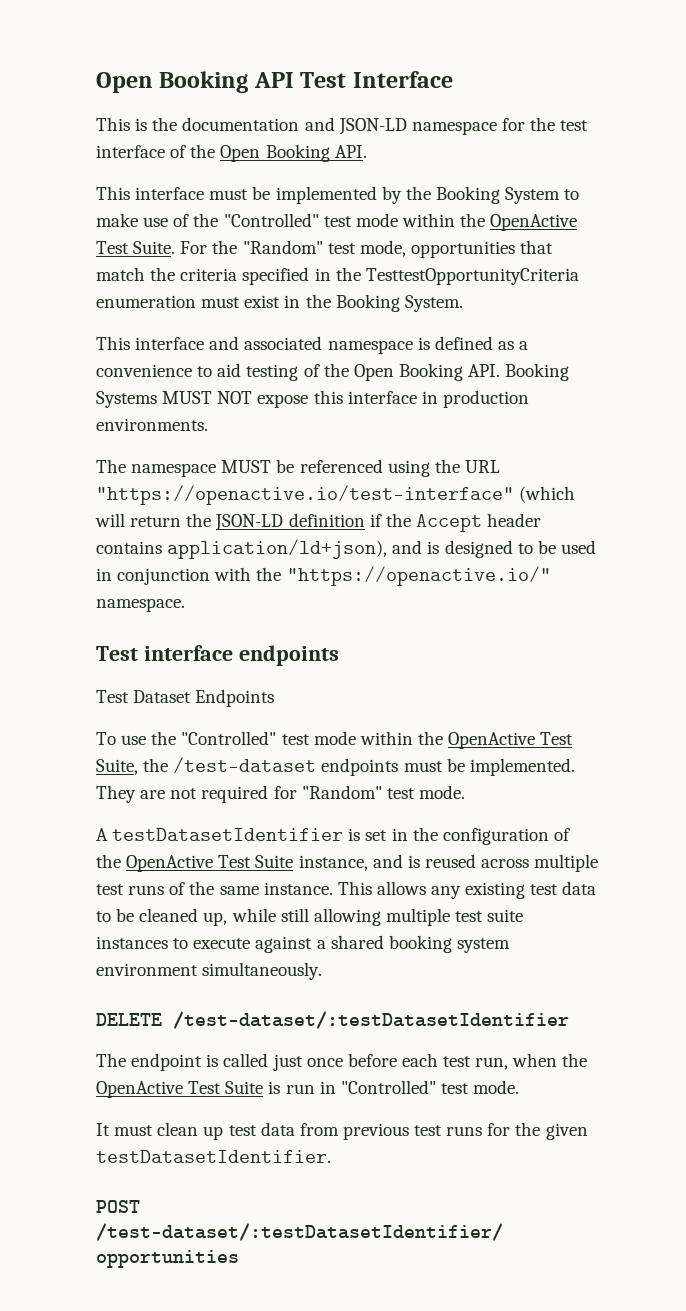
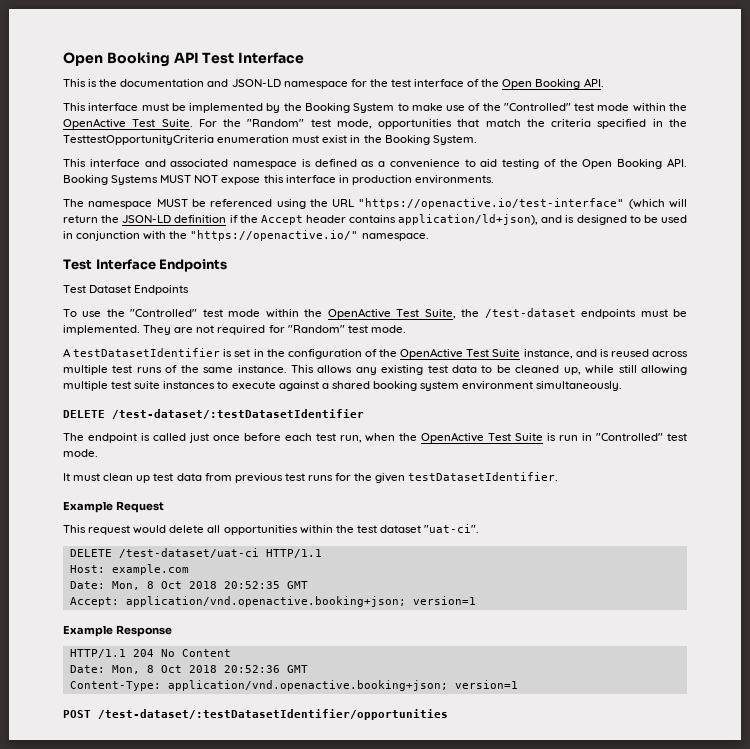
[143,645,339,666] interface endpoints -> [95,259,228,272] Interface Endpoints
(331, 1156) none -> [63,501,164,513] [63,524,480,535] [69,548,322,558] [69,564,189,575] [69,581,308,590] [69,596,476,607] [63,625,172,637] [69,649,231,658] [69,665,308,674] [69,680,518,691] // Example Request // This request would delete all opportunities within the test dataset "uat-ci". // DELETE /test-dataset/uat-ci HTTP/1.1 // Host: example.com // Date: Mon, 8 Oct 2018 20:52:35 GMT // Accept: application/vnd.openactive.booking+json; version=1 // Example Response // HTTP/1.1 204 No Content // Date: Mon, 8 Oct 2018 20:52:36 GMT // Content-Type: application/vnd.openactive.booking+json; version=1

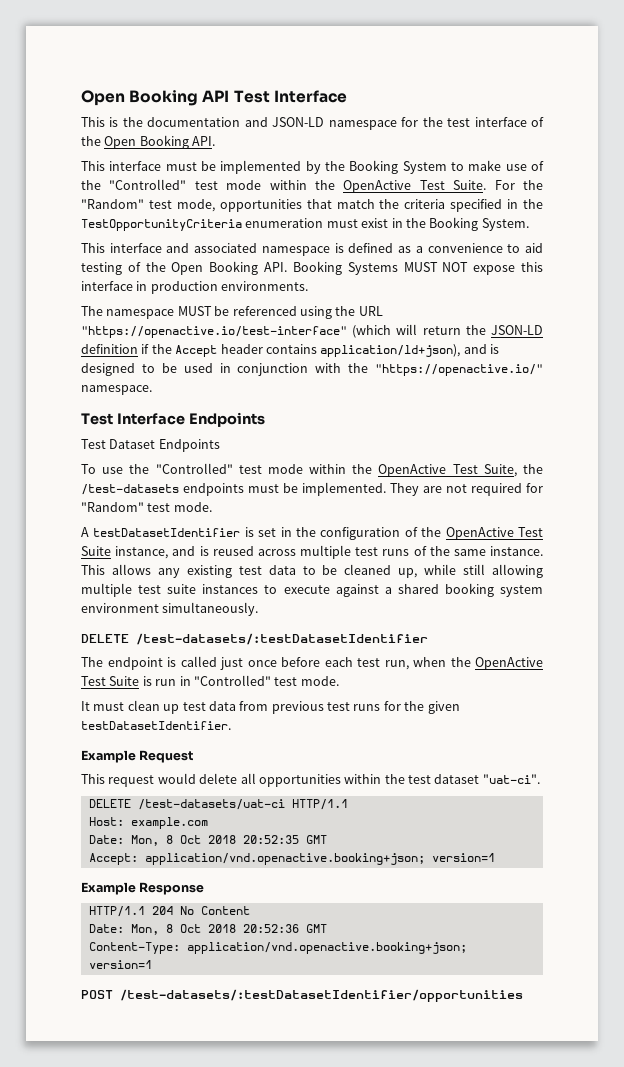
[63,135,214,145] TesttestOpportunityCriteria -> [81,219,242,231] TestOpportunityCriteria
[484,308,576,318] /test-dataset -> [81,484,179,495] /test-datasets
[112,409,364,419] /test-dataset/:testDatasetIdentifier -> [136,633,428,645] /test-datasets/:testDatasetIdentifier
[118,548,259,558] /test-dataset/uat-ci -> [137,799,285,810] /test-datasets/uat-ci
[98,709,448,720] /test-dataset/:testDatasetIdentifier/opportunities -> [120,989,523,1002] /test-datasets/:testDatasetIdentifier/opportunities

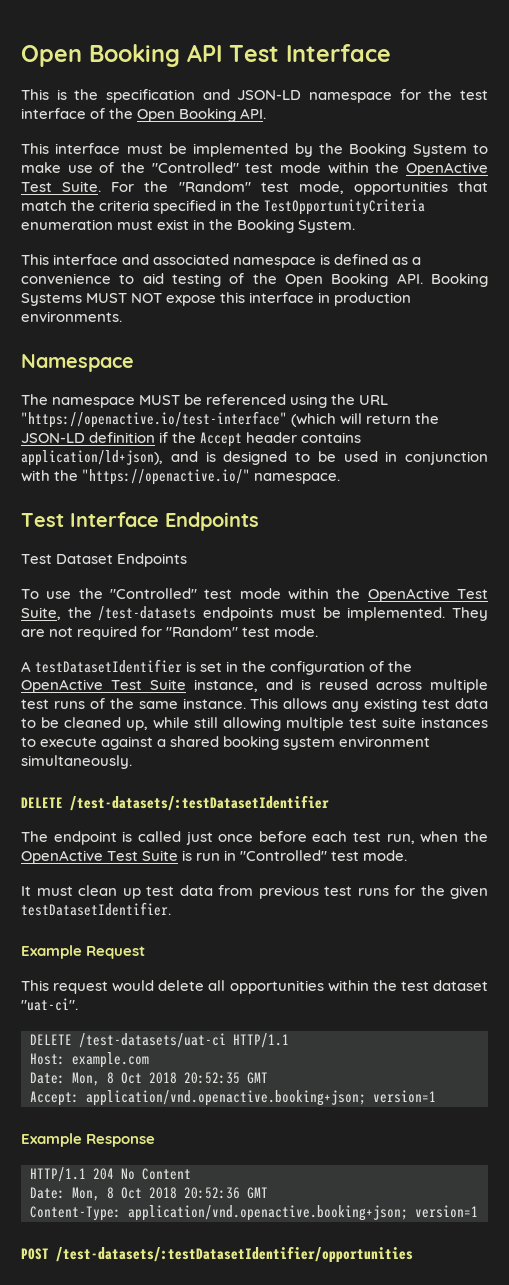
[147,117,241,127] documentation -> [106,89,195,103] specification
(309, 286) none -> [21,354,134,372] // Namespace

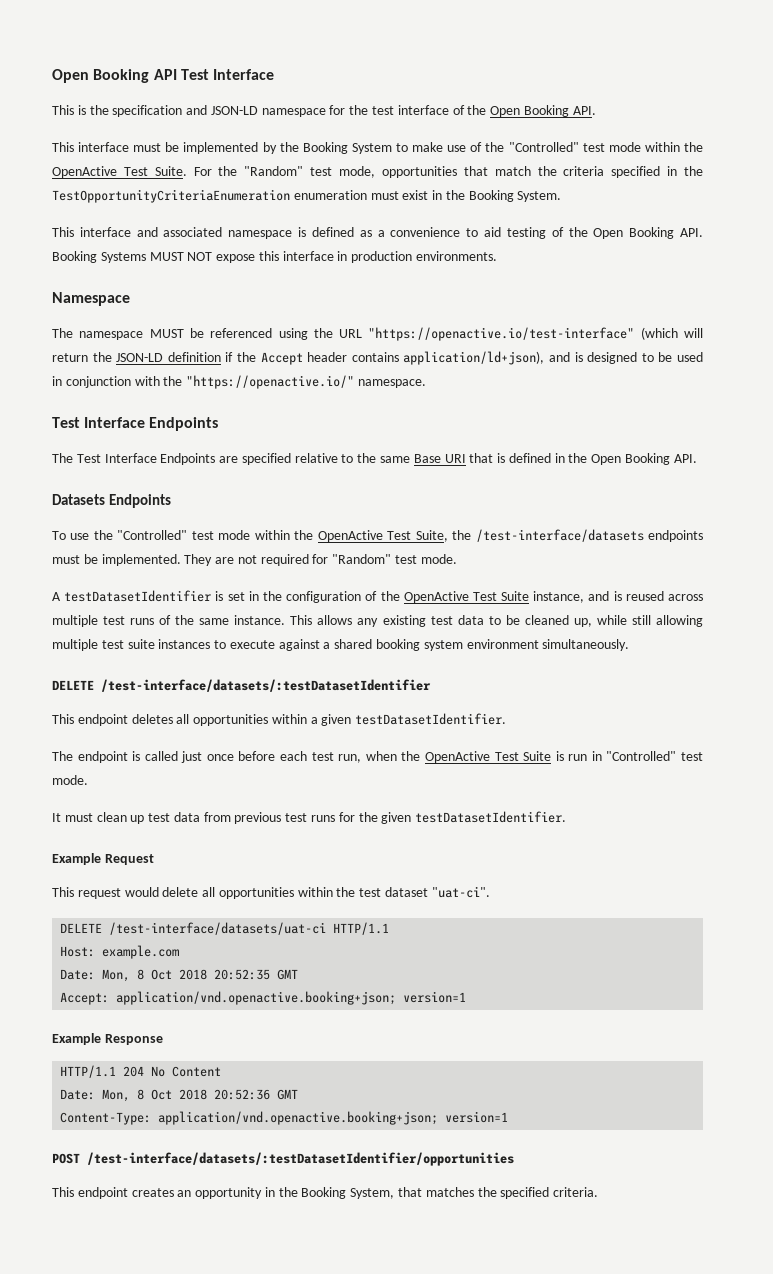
[264,199,426,215] TestOpportunityCriteria -> [52,189,290,203] TestOpportunityCriteriaEnumeration
[21,554,114,564] Test Dataset -> [52,453,697,465] [52,494,105,505] The Test Interface Endpoints are specified relative to the same Base URI that is defined in the Open Booking API. // Datasets
[98,606,197,621] /test-datasets -> [475,529,644,542] /test-interface/datasets
[70,795,329,811] /test-datasets/:testDatasetIdentifier -> [101,679,431,692] [52,713,507,726] /test-interface/datasets/:testDatasetIdentifier // This endpoint deletes all opportunities within a given testDatasetIdentifier.
[79,1033,226,1048] /test-datasets/uat-ci -> [109,922,327,935] /test-interface/datasets/uat-ci
[56,1246,413,1263] /test-datasets/:testDatasetIdentifier/opportunities -> [87,1152,514,1166] [52,1187,599,1199] /test-interface/datasets/:testDatasetIdentifier/opportunities // This endpoint creates an opportunity in the Booking System, that matches the specified criteria.

